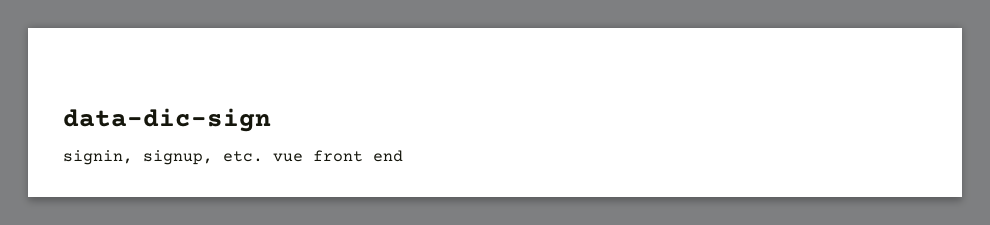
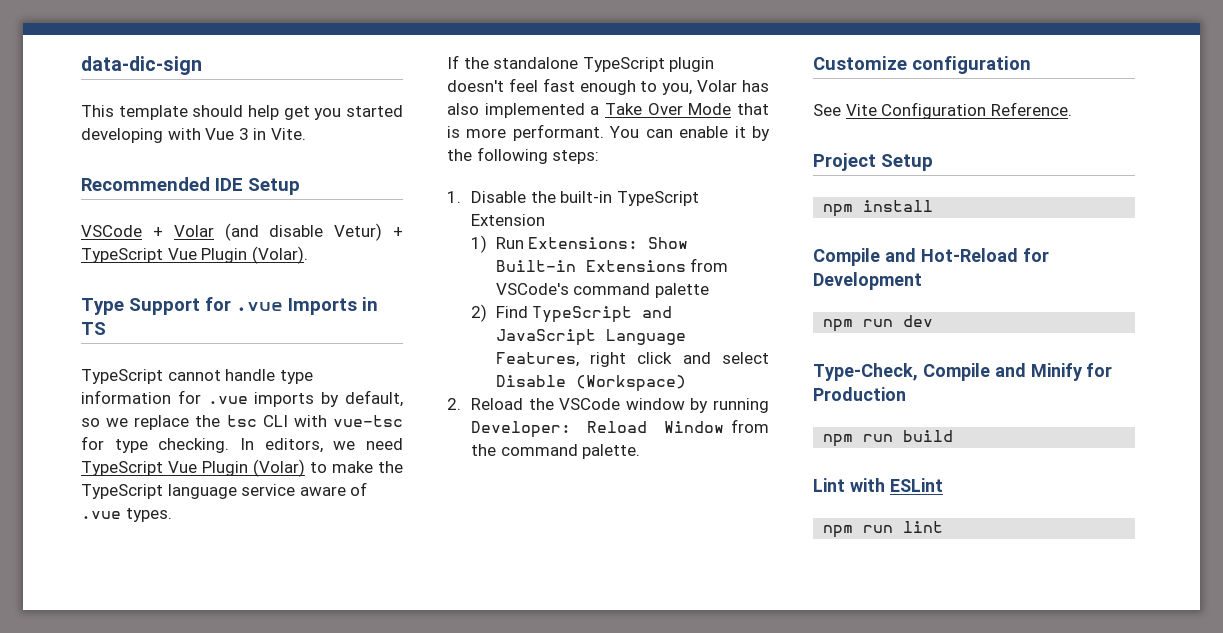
[63,150,403,165] signin, signup, etc. vue front end -> [81,105,403,120] [81,128,306,143] [81,177,300,195] [81,223,403,241] [81,246,308,264] [81,297,378,315] [81,322,106,335] [81,369,313,384] [81,390,404,407] [81,415,403,430] [81,436,403,453] [81,459,403,477] [81,482,368,499] [81,508,172,522] [447,55,715,72] [447,78,769,95] [447,103,769,118] [447,124,770,141] [447,147,600,164] [447,191,699,206] [471,214,546,226] [471,235,689,253] [495,258,729,272] [495,283,709,298] [471,304,673,323] [495,329,686,346] [495,352,769,367] [495,375,686,392] [447,398,769,413] [471,419,769,438] [471,444,641,459] [813,56,1031,74] [813,102,1072,119] [813,153,933,171] [823,200,934,217] [813,248,1049,266] [813,272,922,290] [823,315,934,332] [813,363,1113,381] [813,387,906,401] [823,430,954,447] [813,478,943,492] [823,521,944,538] This template should help get you started developing with Vue 3 in Vite. // Recommended IDE Setup // VSCode + Volar (and disable Vetur) + TypeScript Vue Plugin (Volar). // Type Support for .vue Imports in TS // TypeScript cannot handle type information for .vue imports by default, so we replace the tsc CLI with vue-tsc for type checking. In editors, we need TypeScript Vue Plugin (Volar) to make the TypeScript language service aware of .vue types. // If the standalone TypeScript plugin doesn't feel fast enough to you, Volar has also implemented a Take Over Mode that is more performant. You can enable it by the following steps: // 1. Disable the built-in TypeScript Extension // 1) Run Extensions: Show Built-in Extensions from VSCode's command palette // 2) Find TypeScript and JavaScript Language Features, right click and select Disable (Workspace) // 2. Reload the VSCode window by running Developer: Reload Window from the command palette. // Customize configuration // See Vite Configuration Reference. // Project Setup // npm install // Compile and Hot-Reload for Development // npm run dev // Type-Check, Compile and Minify for Production // npm run build // Lint with ESLint // npm run lint

